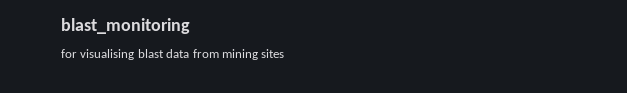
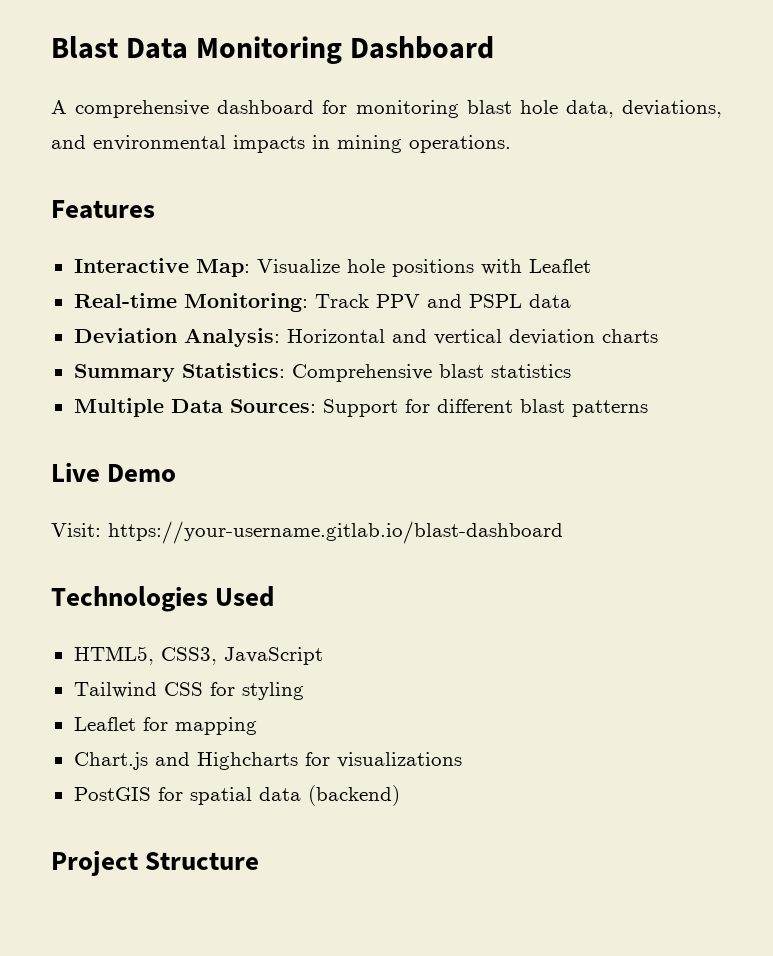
[61,18,190,34] [61,49,285,60] blast_monitoring // for visualising blast data from mining sites -> [51,36,495,64] [51,100,722,118] [51,135,511,153] [51,200,155,219] [73,258,591,277] [73,293,571,312] [73,328,658,347] [73,363,571,382] [73,398,648,417] [51,462,177,482] [51,521,563,544] [51,586,275,612] [73,646,323,665] [73,682,304,700] [73,717,257,735] [73,752,462,770] [73,785,400,806] [51,850,260,876] Blast Data Monitoring Dashboard // A comprehensive dashboard for monitoring blast hole data, deviations, and environmental impacts in mining operations. // Features // Interactive Map: Visualize hole positions with Leaflet // Real-time Monitoring: Track PPV and PSPL data // Deviation Analysis: Horizontal and vertical deviation charts // Summary Statistics: Comprehensive blast statistics // Multiple Data Sources: Support for different blast patterns // Live Demo // Visit: https://your-username.gitlab.io/blast-dashboard // Technologies Used // HTML5, CSS3, JavaScript // Tailwind CSS for styling // Leaflet for mapping // Chart.js and Highcharts for visualizations // PostGIS for spatial data (backend) // Project Structure

